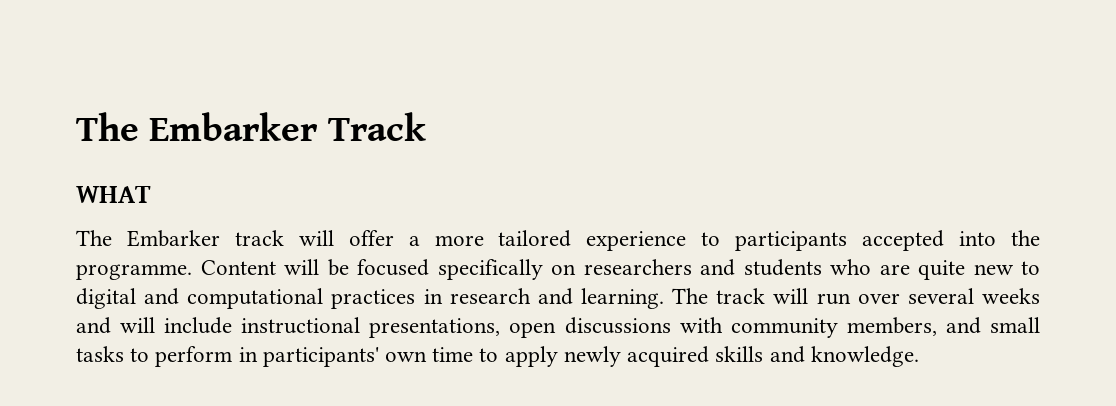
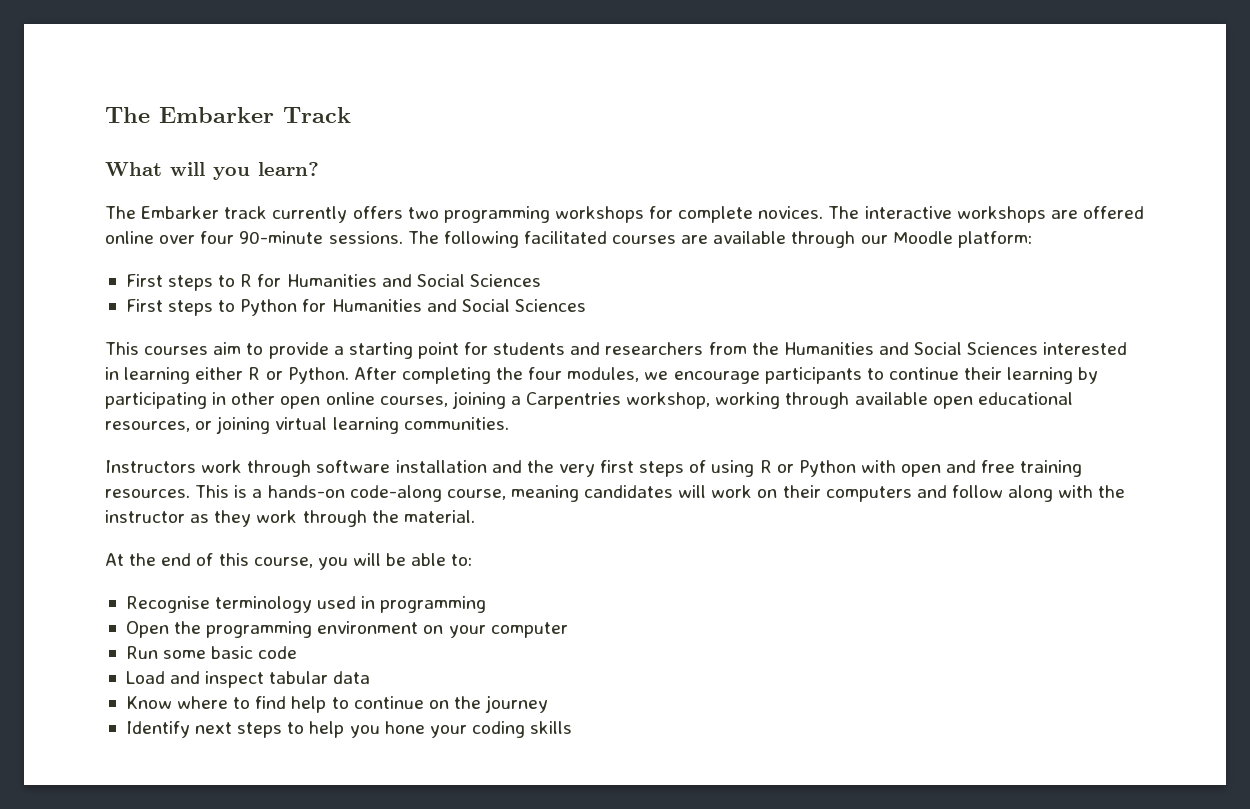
[76,186,151,203] WHAT -> [105,162,319,180] What will you learn?
[298,230,1040,251] [76,259,1040,280] [76,288,1040,309] [76,317,1040,338] [76,346,919,367] will offer a more tailored experience to participants accepted into the programme. Content will be focused specifically on researchers and students who are quite new to digital and computational practices in research and learning. The track will run over several weeks and will include instructional presentations, open discussions with community members, and small tasks to perform in participants' own time to apply newly acquired skills and knowledge. -> [272,206,1144,223] [105,231,1032,248] [125,274,541,291] [125,299,586,316] [105,342,1128,359] [105,367,1099,384] [105,391,1073,409] [105,416,509,434] [105,460,1083,477] [105,485,1126,502] [105,510,475,527] [105,553,473,570] [125,596,487,613] [125,621,568,638] [125,646,298,659] [125,671,371,688] [125,695,549,713] [125,721,573,738] currently offers two programming workshops for complete novices. The interactive workshops are offered online over four 90-minute sessions. The following facilitated courses are available through our Moodle platform: // First steps to R for Humanities and Social Sciences // First steps to Python for Humanities and Social Sciences // This courses aim to provide a starting point for students and researchers from the Humanities and Social Sciences interested in learning either R or Python. After completing the four modules, we encourage participants to continue their learning by participating in other open online courses, joining a Carpentries workshop, working through available open educational resources, or joining virtual learning communities. // Instructors work through software installation and the very first steps of using R or Python with open and free training resources. This is a hands-on code-along course, meaning candidates will work on their computers and follow along with the instructor as they work through the material. // At the end of this course, you will be able to: // Recognise terminology used in programming // Open the programming environment on your computer // Run some basic code // Load and inspect tabular data // Know where to find help to continue on the journey // Identify next steps to help you hone your coding skills

